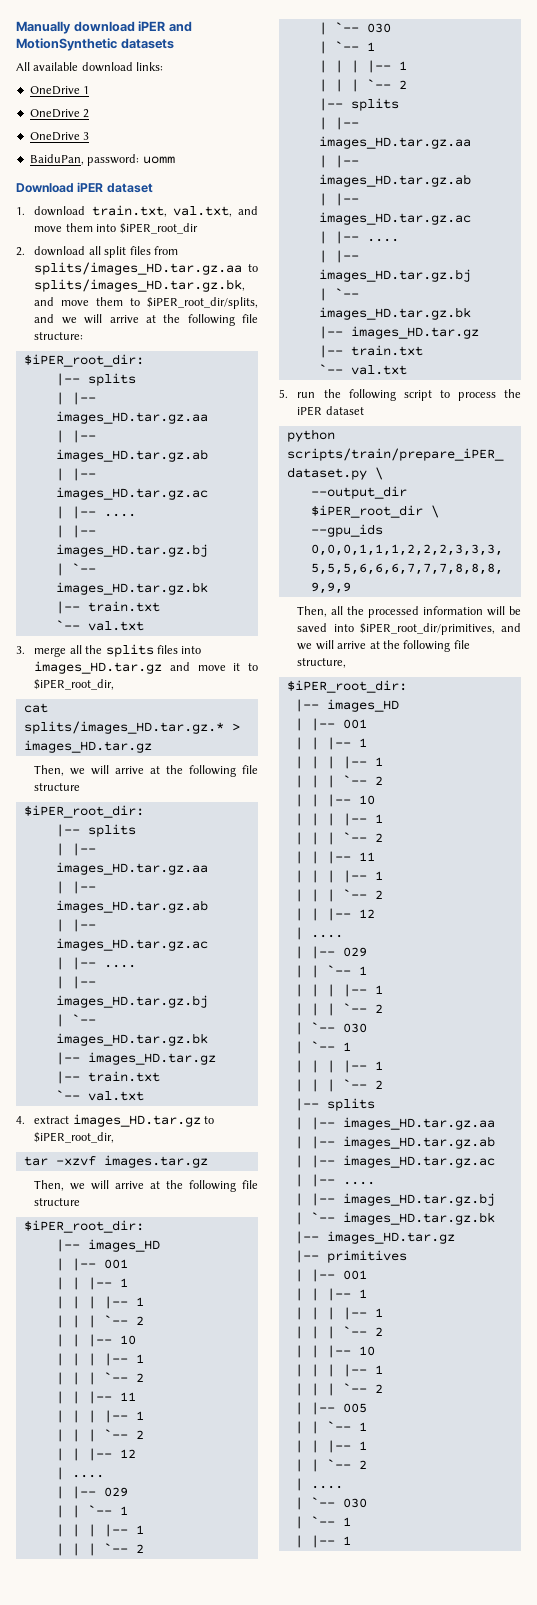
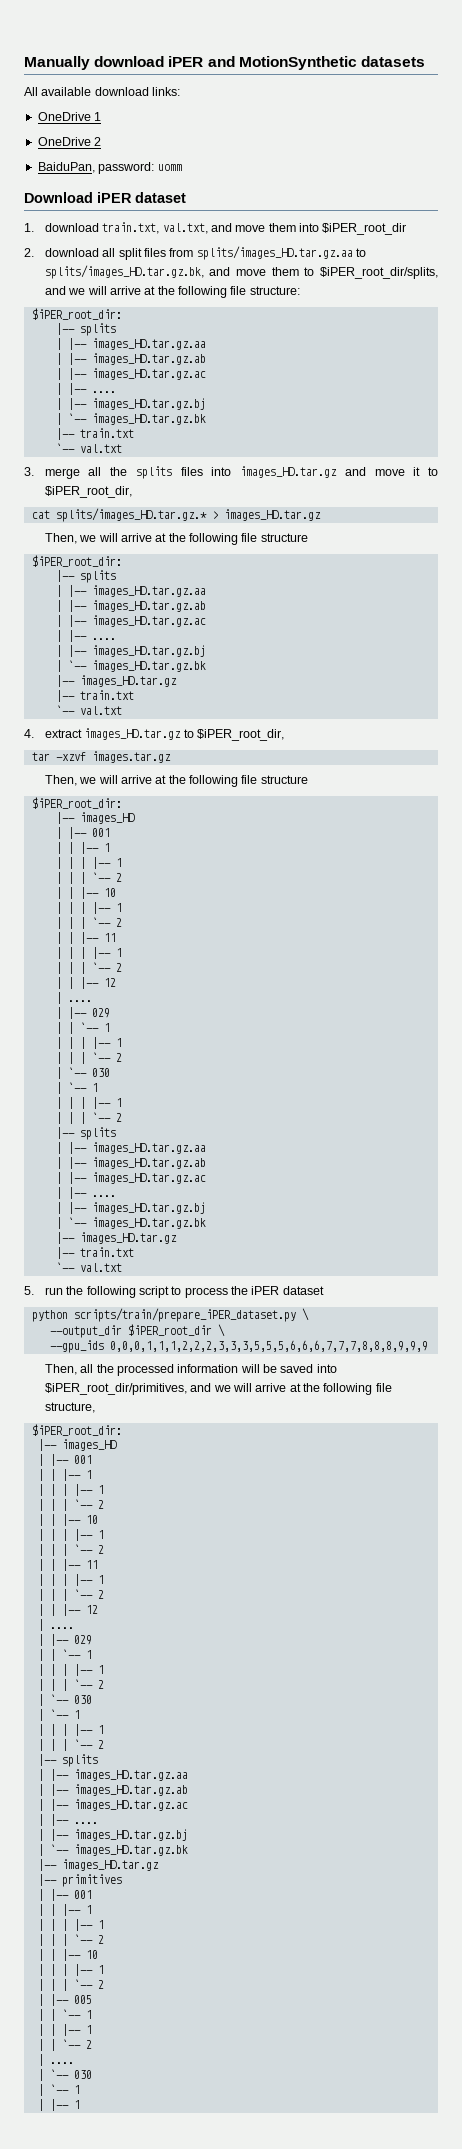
[29,132,90,141] // OneDrive 3 -> (102, 141) none

